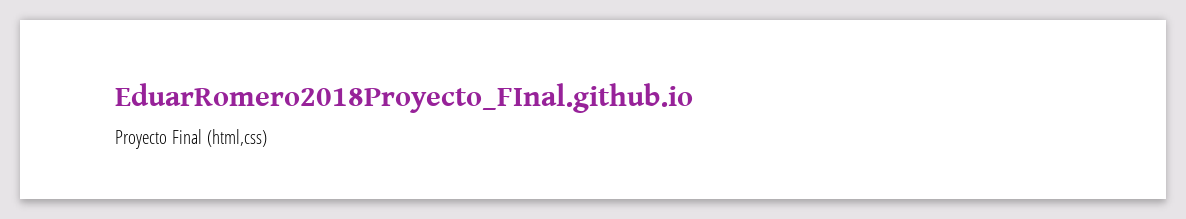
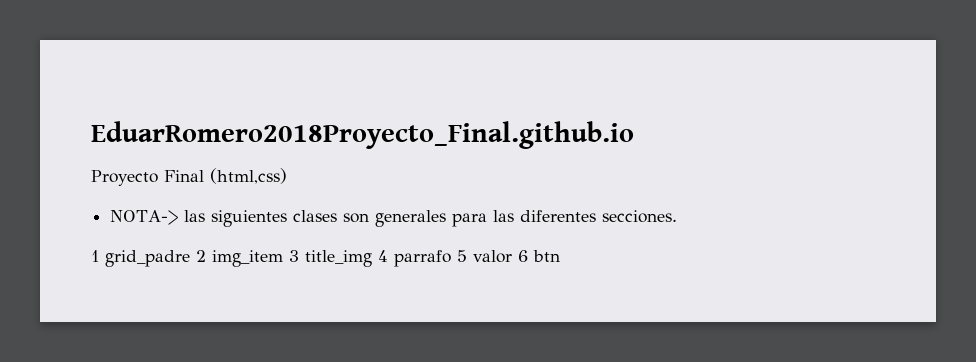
[115,83,693,113] EduarRomero2018Proyecto_FInal.github.io -> [91,121,634,149] EduarRomero2018Proyecto_Final.github.io
(267, 138) none -> [110,210,678,227] [91,250,560,267] // NOTA-> las siguientes clases son generales para las diferentes secciones. // 1 grid_padre 2 img_item 3 title_img 4 parrafo 5 valor 6 btn

